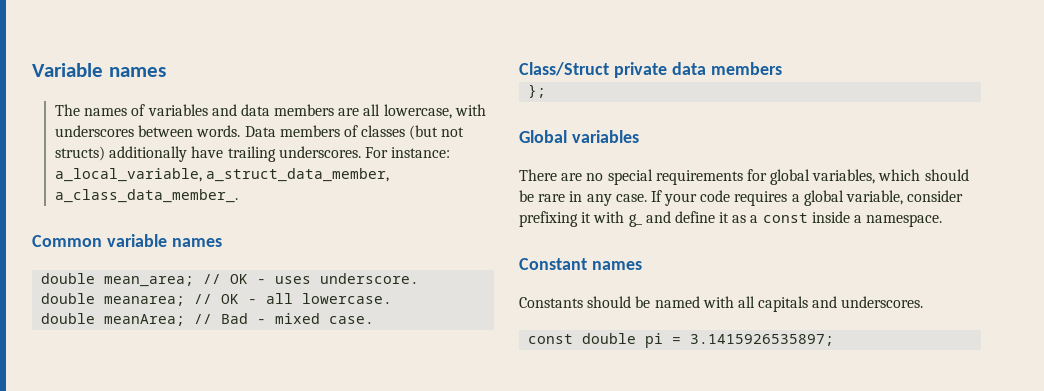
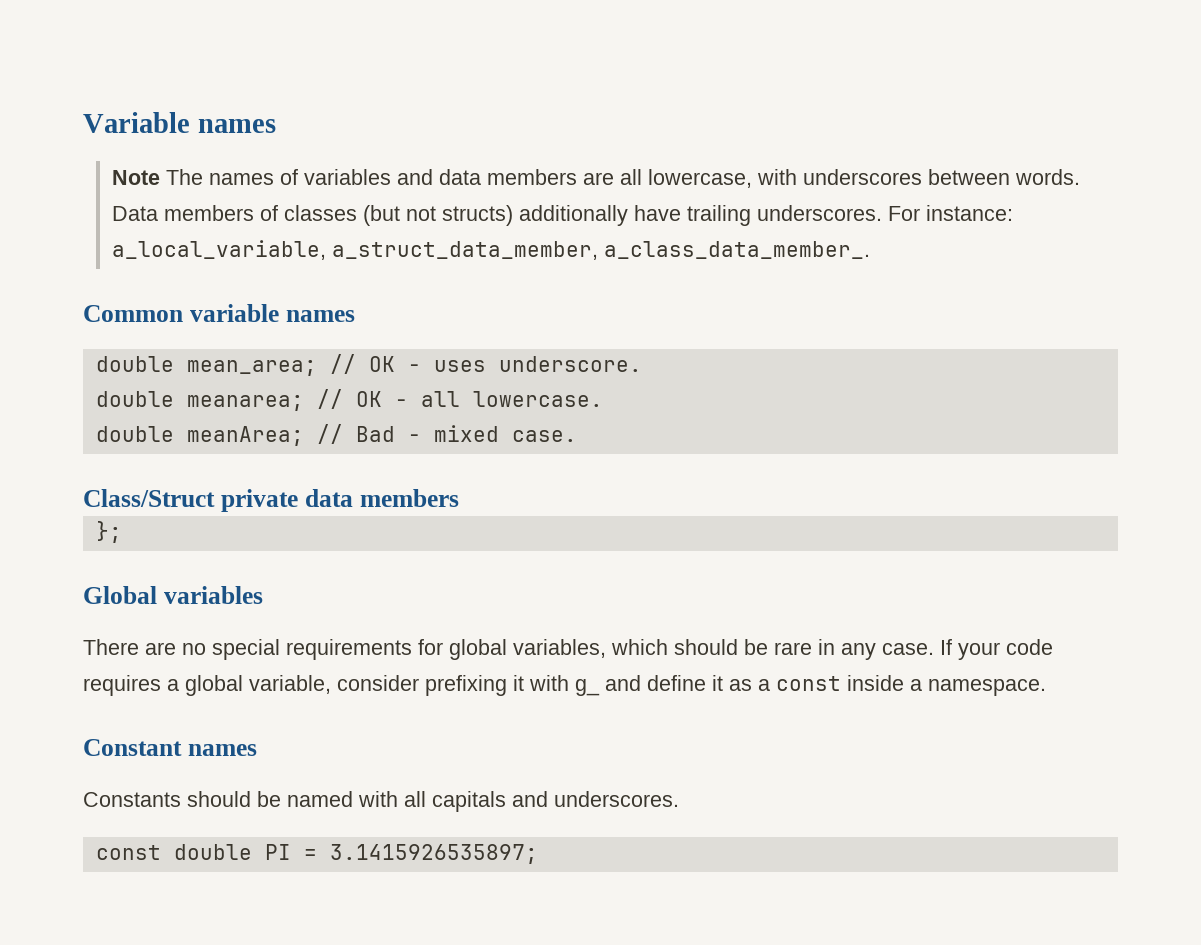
(166, 72) none -> [111,170,160,185] Note
[645,333,664,348] pi -> [264,844,291,860] PI

